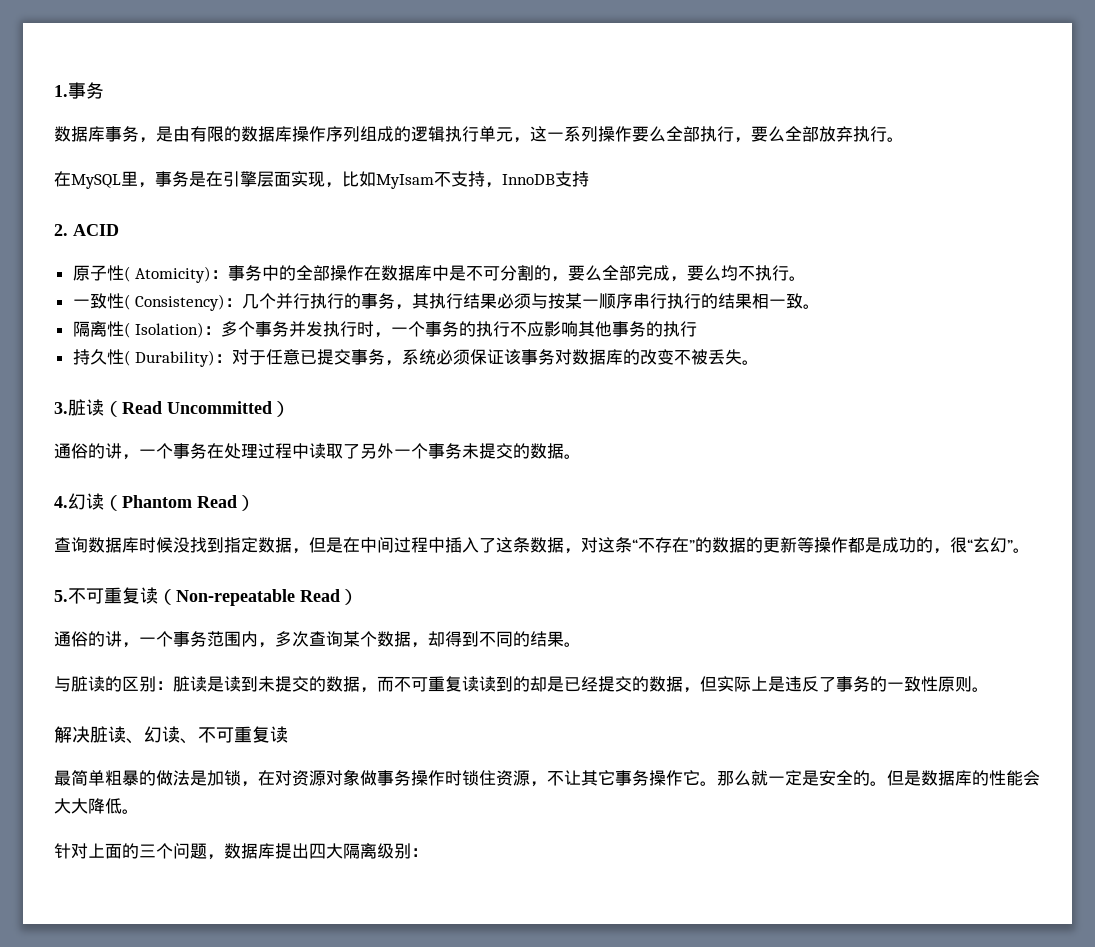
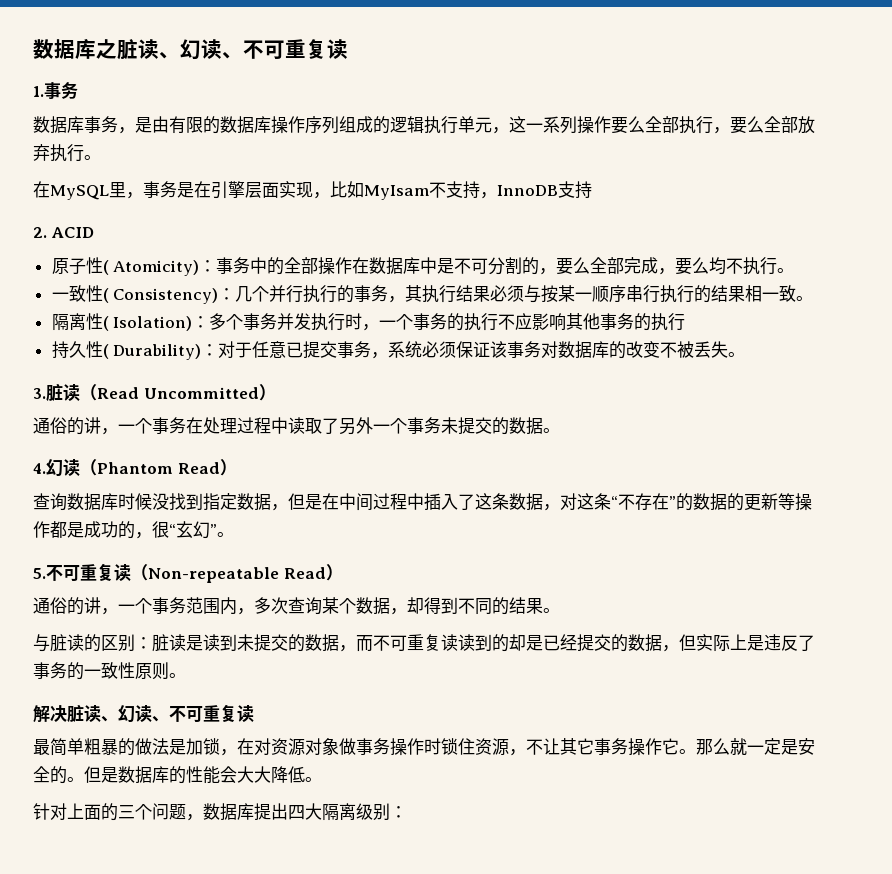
(54, 91) none -> [33,39,348,60] 数据库之脏读、幻读、不可重复读 //

